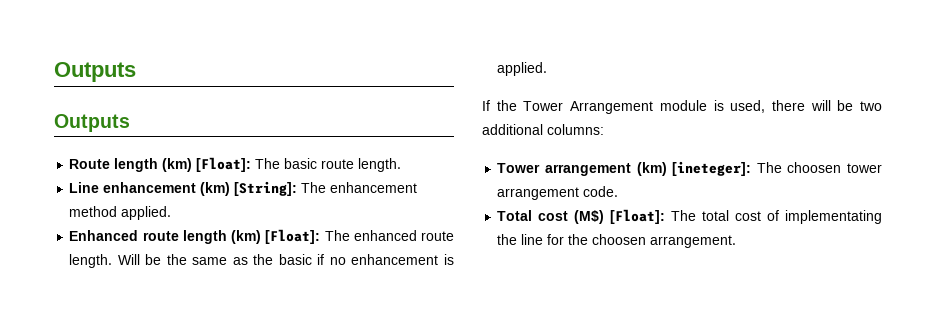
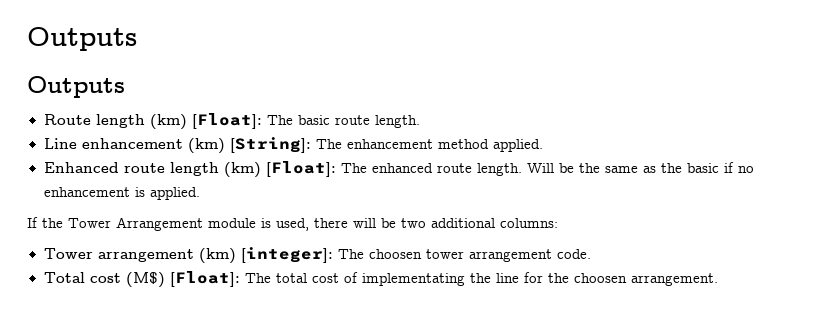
[672,161,752,176] [ineteger]: -> [240,247,333,263] [integer]:

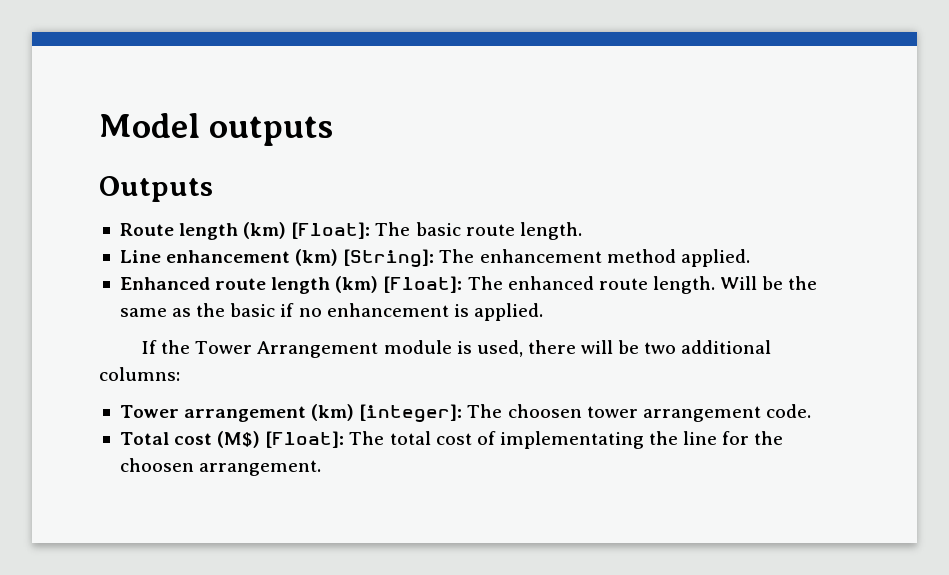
[27,27,137,51] Outputs -> [99,113,334,146] Model outputs

